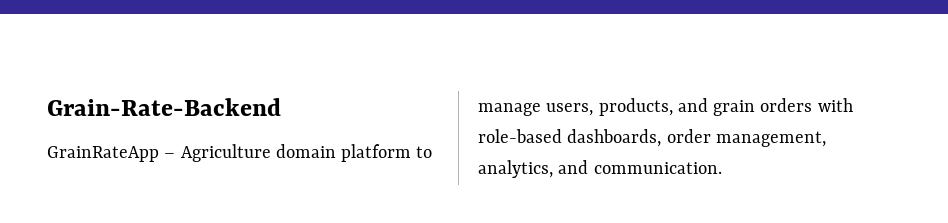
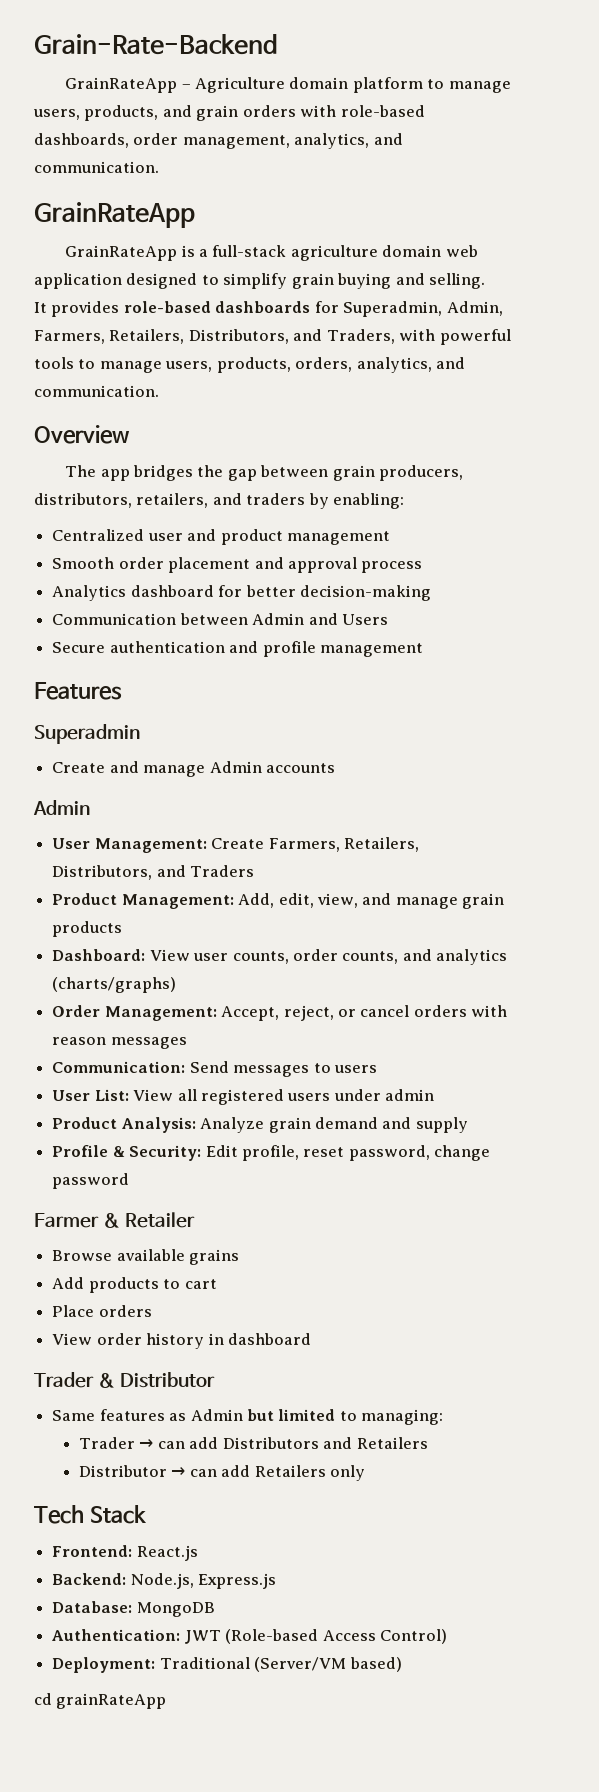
(722, 168) none -> [34,202,195,228] [65,245,478,261] [34,273,486,289] [34,301,503,317] [34,329,511,345] [34,357,466,373] [34,385,159,397] [34,425,130,444] [65,465,464,481] [34,493,405,509] [52,529,390,545] [52,557,423,573] [52,585,431,601] [52,613,388,625] [52,641,423,657] [34,682,122,700] [34,724,140,744] [52,761,335,777] [33,800,90,815] [52,837,419,853] [52,865,255,880] [52,893,505,909] [52,921,123,937] [52,949,508,965] [52,977,177,993] [52,1005,508,1021] [52,1037,187,1049] [52,1061,377,1077] [52,1089,435,1105] [52,1117,468,1133] [52,1145,491,1161] [52,1173,130,1189] [34,1212,195,1228] [52,1249,240,1265] [52,1277,217,1293] [52,1305,152,1317] [52,1333,311,1349] [34,1372,215,1388] [52,1409,444,1425] [78,1437,428,1449] [78,1465,366,1481] [34,1505,147,1524] [52,1545,198,1561] [52,1573,277,1589] [52,1601,215,1617] [52,1629,447,1644] [52,1657,402,1673] [34,1693,167,1709] // GrainRateApp // GrainRateApp is a full-stack agriculture domain web application designed to simplify grain buying and selling. // It provides role-based dashboards for Superadmin, Admin, Farmers, Retailers, Distributors, and Traders, with powerful tools to manage users, products, orders, analytics, and communication. // Overview // The app bridges the gap between grain producers, distributors, retailers, and traders by enabling: // Centralized user and product management // Smooth order placement and approval process // Analytics dashboard for better decision-making // Communication between Admin and Users // Secure authentication and profile management // Features // Superadmin // Create and manage Admin accounts // Admin // User Management: Create Farmers, Retailers, Distributors, and Traders // Product Management: Add, edit, view, and manage grain products // Dashboard: View user counts, order counts, and analytics (charts/graphs) // Order Management: Accept, reject, or cancel orders with reason messages // Communication: Send messages to users // User List: View all registered users under admin // Product Analysis: Analyze grain demand and supply // Profile & Security: Edit profile, reset password, change password // Farmer & Retailer // Browse available grains // Add products to cart // Place orders // View order history in dashboard // Trader & Distributor // Same features as Admin but limited to managing: // Trader → can add Distributors and Retailers // Distributor → can add Retailers only // Tech Stack // Frontend: React.js // Backend: Node.js, Express.js // Database: MongoDB // Authentication: JWT (Role-based Access Control) // Deployment: Traditional (Server/VM based) // cd grainRateApp

